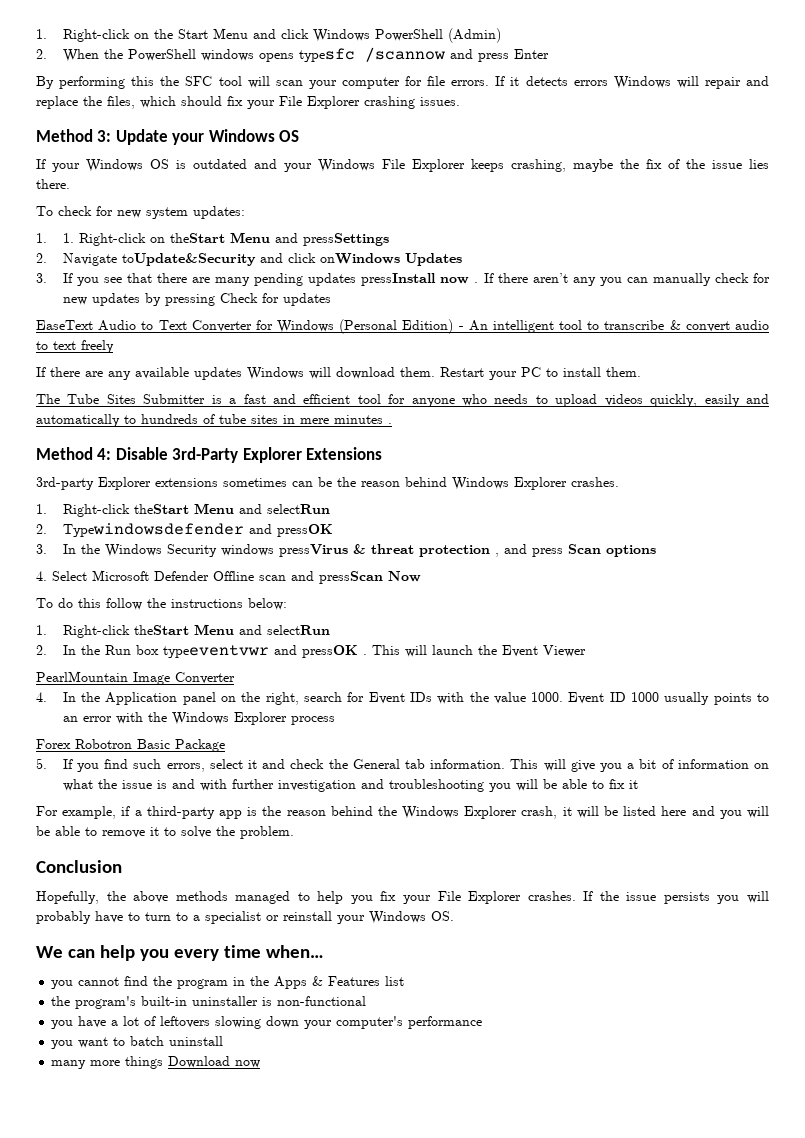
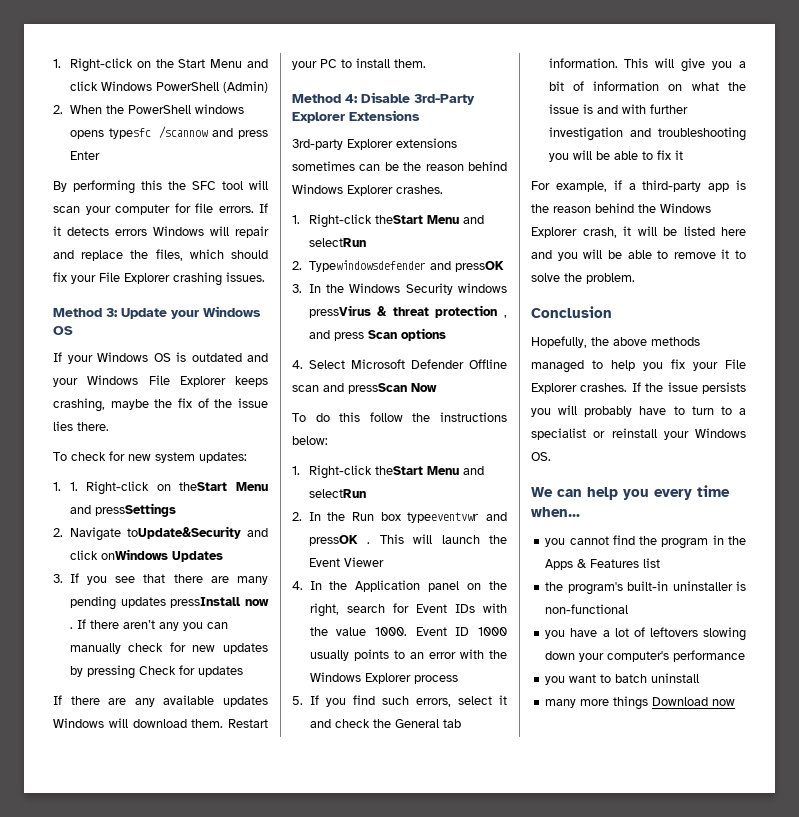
[36,319,769,334] [36,340,114,353] // EaseText Audio to Text Converter for Windows (Personal Edition) - An intelligent tool to transcribe & convert audio to text freely -> (243, 671) none
[36,394,770,407] [36,414,392,427] // The Tube Sites Submitter is a fast and efficient tool for anyone who needs to upload videos quickly, easily and automatically to hundreds of tube sites in mere minutes . -> (426, 63) none
[36,671,235,685] // PearlMountain Image Converter -> (384, 562) none
[36,739,225,752] // Forex Robotron Basic Package -> (458, 679) none

